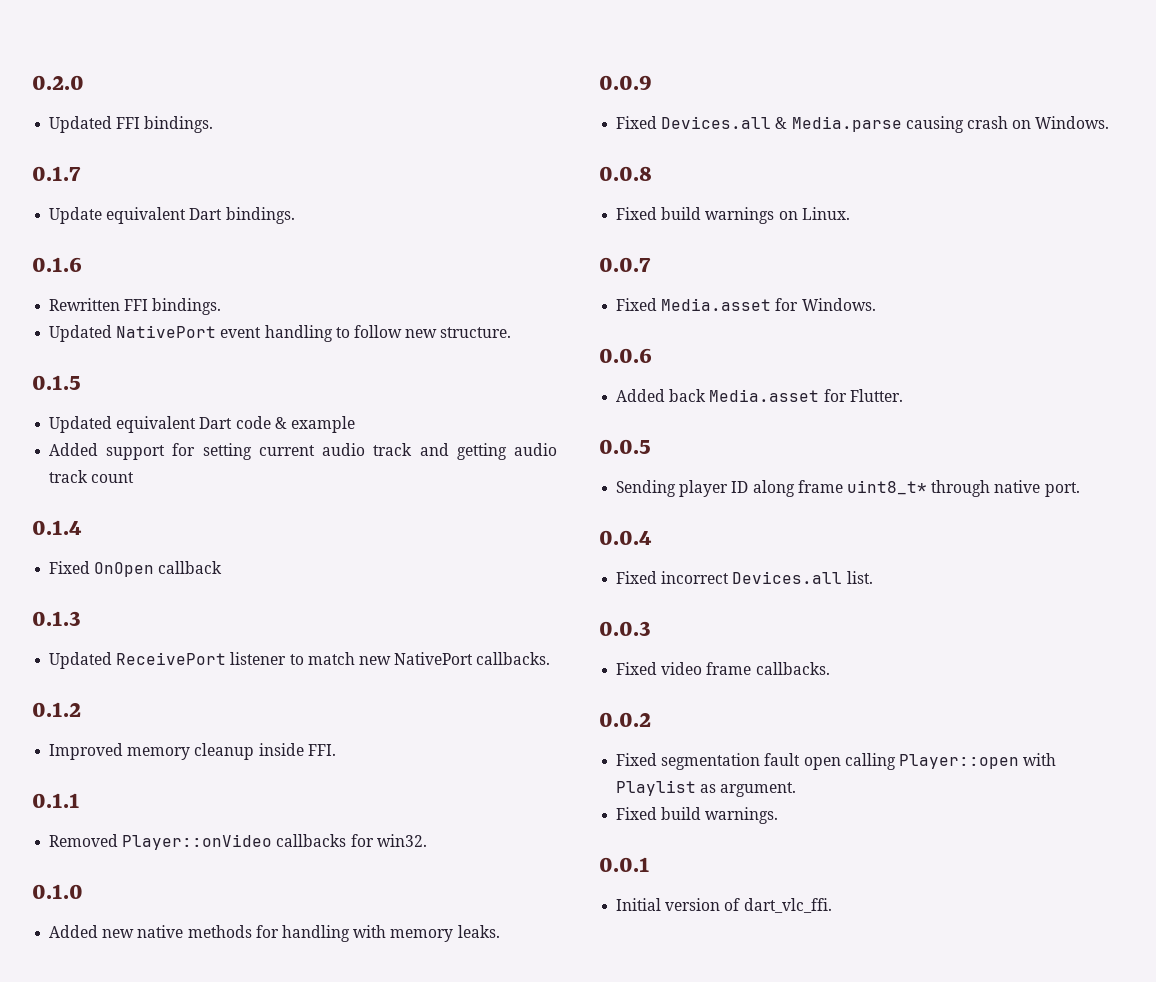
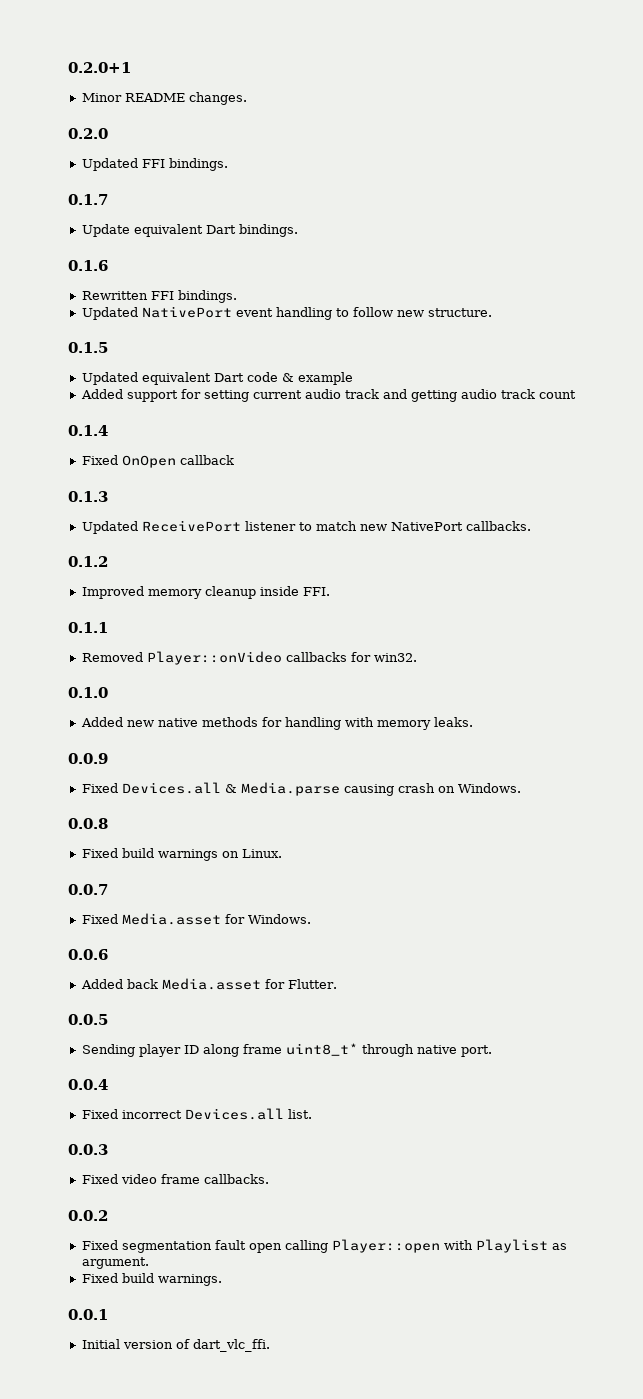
(32, 82) none -> [68,62,131,73] [81,92,247,105] 0.2.0+1 // Minor README changes. //

